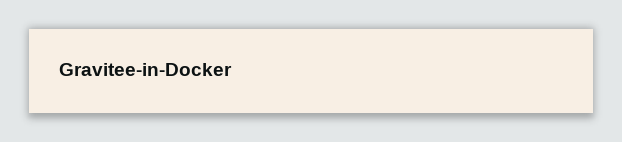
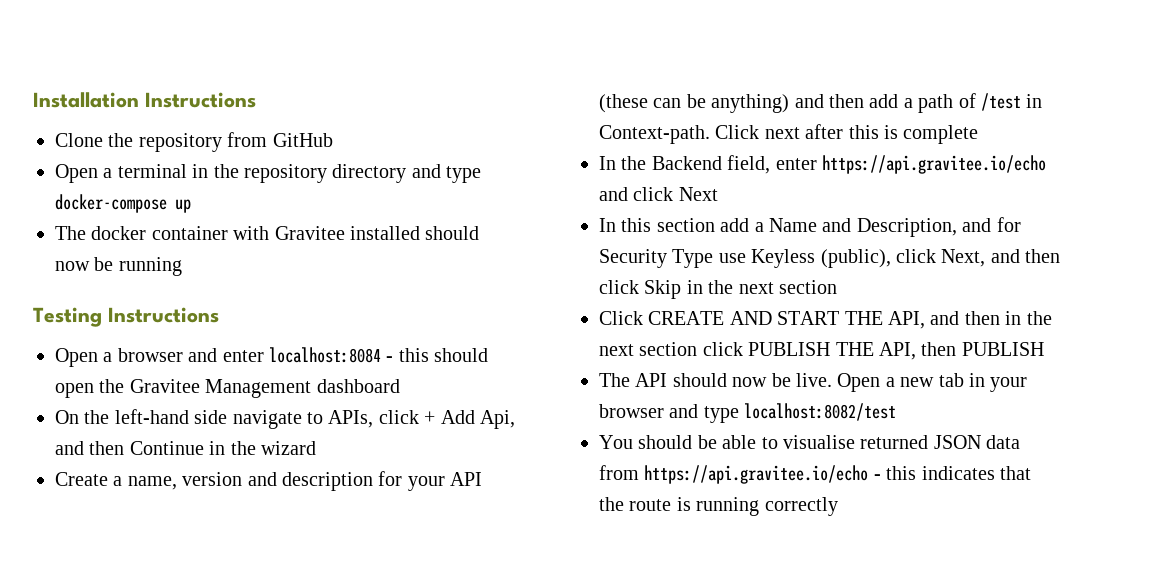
[59,63,232,76] Gravitee-in-Docker -> [33,92,256,108] [55,132,333,152] [55,164,482,183] [55,194,191,213] [55,226,480,240] [55,257,182,276] [33,307,219,327] [55,347,489,367] [55,379,400,398] [55,409,515,429] [55,441,316,455] [55,471,483,491] [599,93,1043,113] [599,124,979,144] [599,155,1046,174] [599,187,718,201] [599,217,1021,237] [599,249,1061,268] [599,280,837,299] [599,311,1052,329] [599,342,1044,360] [599,373,1028,392] [599,403,897,423] [599,435,1021,449] [599,465,1031,484] [599,497,838,516] Installation Instructions // Clone the repository from GitHub // Open a terminal in the repository directory and type docker-compose up // The docker container with Gravitee installed should now be running // Testing Instructions // Open a browser and enter localhost:8084 - this should open the Gravitee Management dashboard // On the left-hand side navigate to APIs, click + Add Api, and then Continue in the wizard // Create a name, version and description for your API (these can be anything) and then add a path of /test in Context-path. Click next after this is complete // In the Backend field, enter https://api.gravitee.io/echo and click Next // In this section add a Name and Description, and for Security Type use Keyless (public), click Next, and then click Skip in the next section // Click CREATE AND START THE API, and then in the next section click PUBLISH THE API, then PUBLISH // The API should now be live. Open a new tab in your browser and type localhost:8082/test // You should be able to visualise returned JSON data from https://api.gravitee.io/echo - this indicates that the route is running correctly

